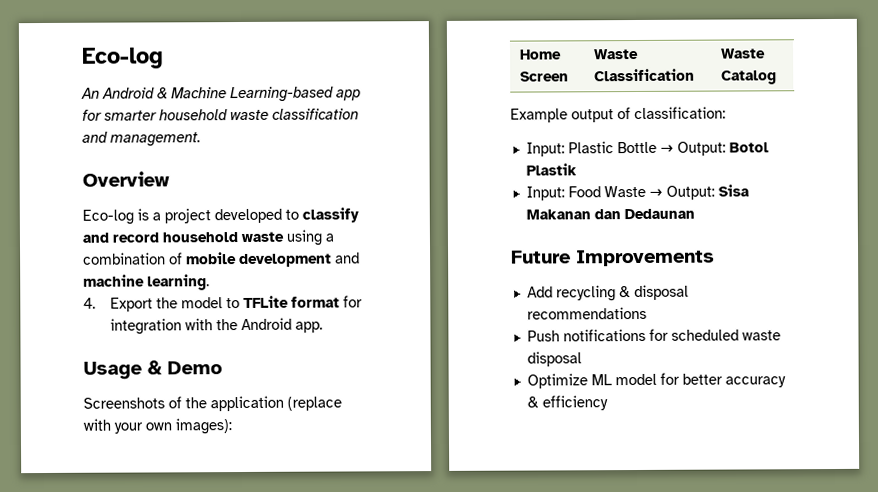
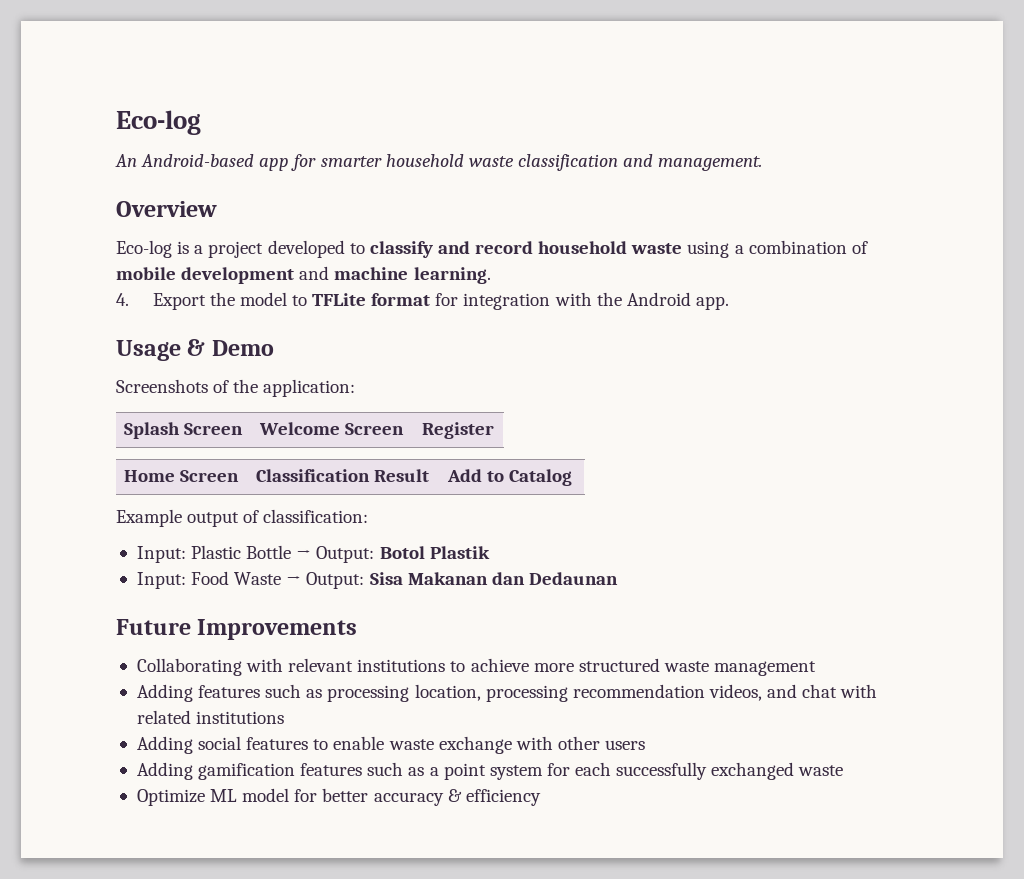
[102,86,334,103] Android & Machine Learning-based -> [141,154,255,167] Android-based
[210,395,342,412] [83,418,232,435] application (replace with your own images): -> [263,379,356,397] [124,422,244,439] [259,422,405,435] [422,422,495,439] application: // Splash Screen | Welcome Screen | Register
[593,48,639,60] Waste -> (240, 476) none
[720,48,766,59] | Waste -> [374,469,430,482] [447,469,505,482] Result | Add to
[526,284,689,302] [526,306,647,320] [526,328,781,342] [526,351,582,367] Add recycling & disposal recommendations // Push notifications for scheduled waste disposal -> [136,658,817,676] [136,684,878,702] [136,710,285,724] [136,736,646,754] [136,762,844,780] Collaborating with relevant institutions to achieve more structured waste management // Adding features such as processing location, processing recommendation videos, and chat with related institutions // Adding social features to enable waste exchange with other users // Adding gamification features such as a point system for each successfully exchanged waste

